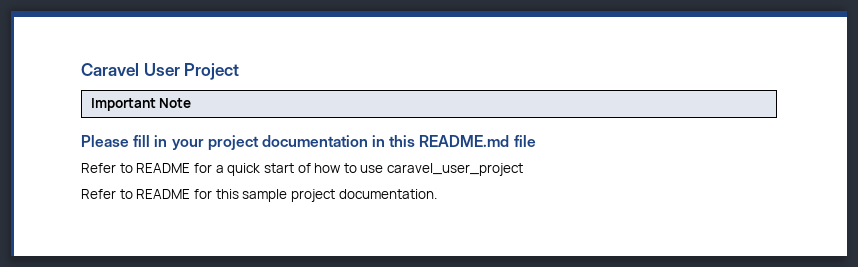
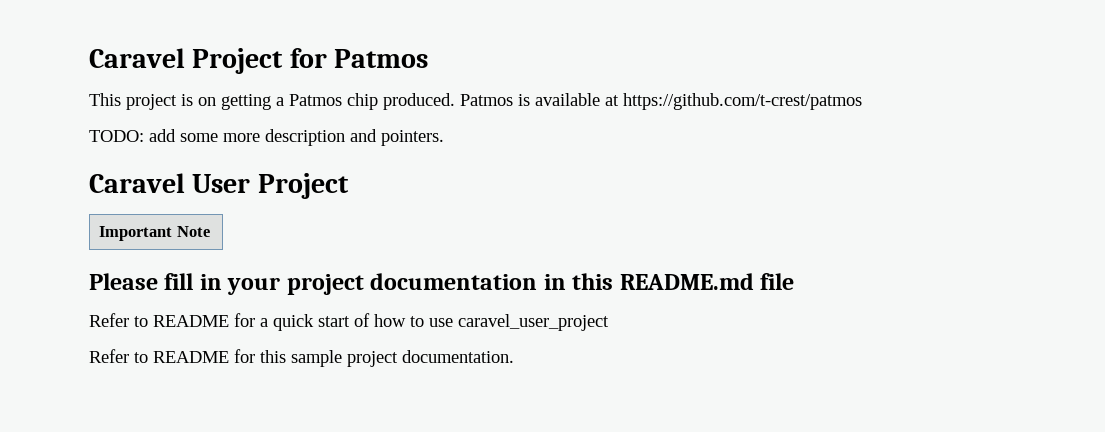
[81,63,139,76] Caravel -> [89,48,429,74] [89,93,862,110] [89,129,444,146] [89,173,185,193] Caravel Project for Patmos // This project is on getting a Patmos chip produced. Patmos is available at https://github.com/t-crest/patmos // TODO: add some more description and pointers. // Caravel

